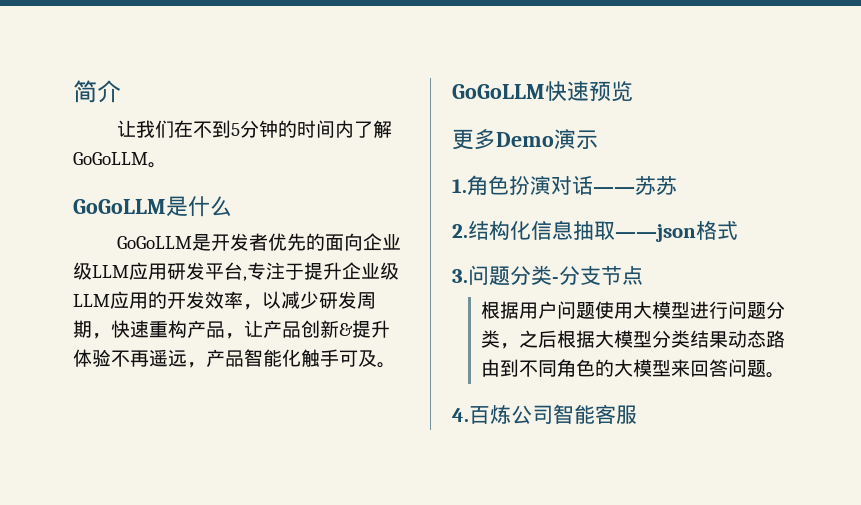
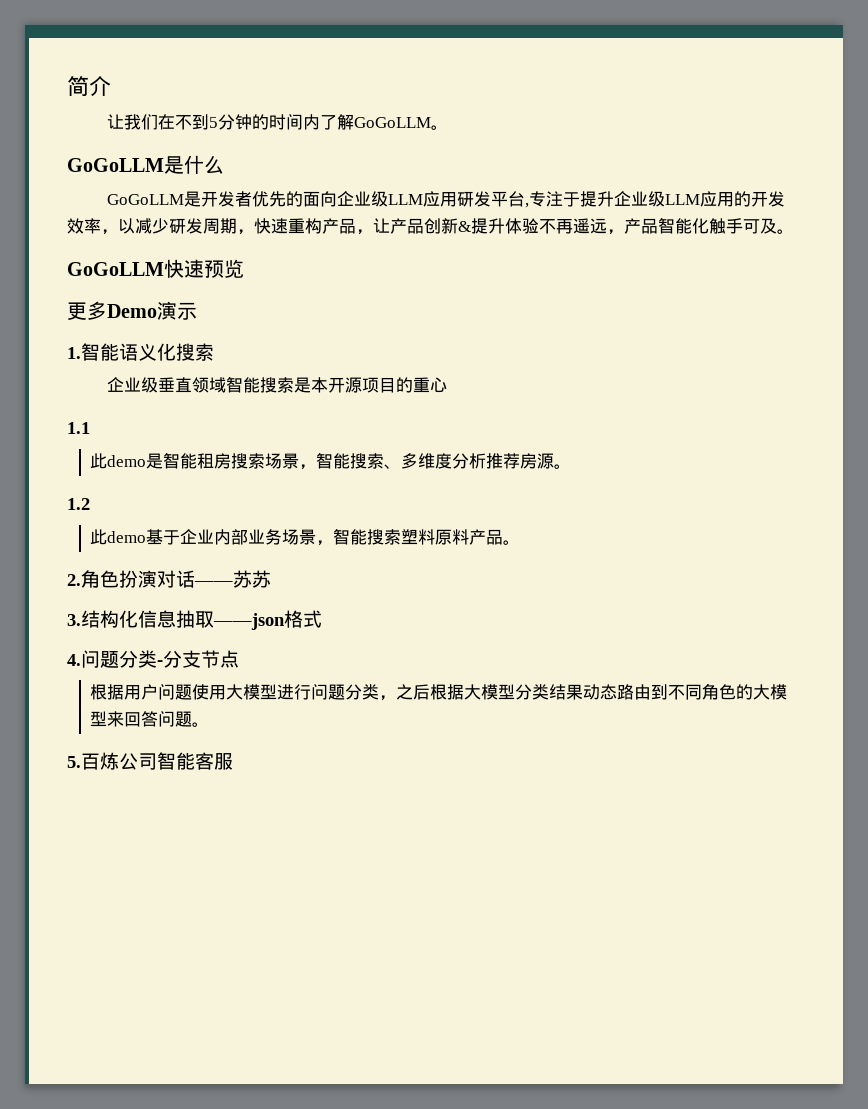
(467, 186) none -> [81,343,214,361] [106,376,447,393] [67,422,90,434] [90,452,572,470] [67,498,90,510] [90,528,521,546] [67,574,81,586] 智能语义化搜索 // 企业级垂直领域智能搜索是本开源项目的重心 // 1.1 // 此demo是智能租房搜索场景，智能搜索、多维度分析推荐房源。 // 1.2 // 此demo基于企业内部业务场景，智能搜索塑料原料产品。 // 2.
[452,224,468,238] 2. -> [67,614,81,626] 3.
[452,269,468,283] 3. -> [67,654,81,666] 4.
[452,408,469,422] 4. -> [67,756,81,768] 5.

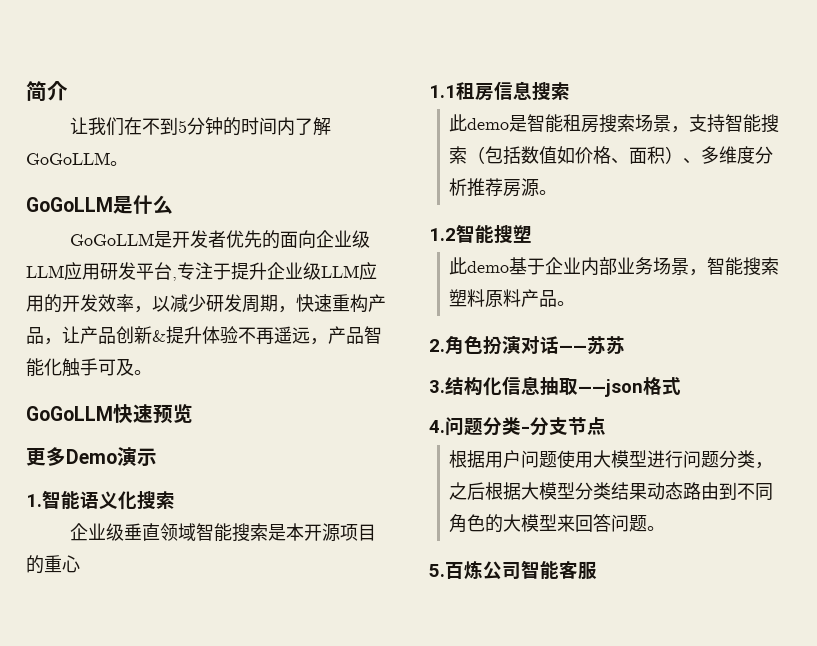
(90, 428) none -> [456,81,570,101] 租房信息搜索
[316,452,385,469] 智能搜索 -> [689,114,780,133] [449,146,684,164] 支持智能搜索（包括数值如价格、面积）
(90, 504) none -> [456,224,532,244] 智能搜塑

